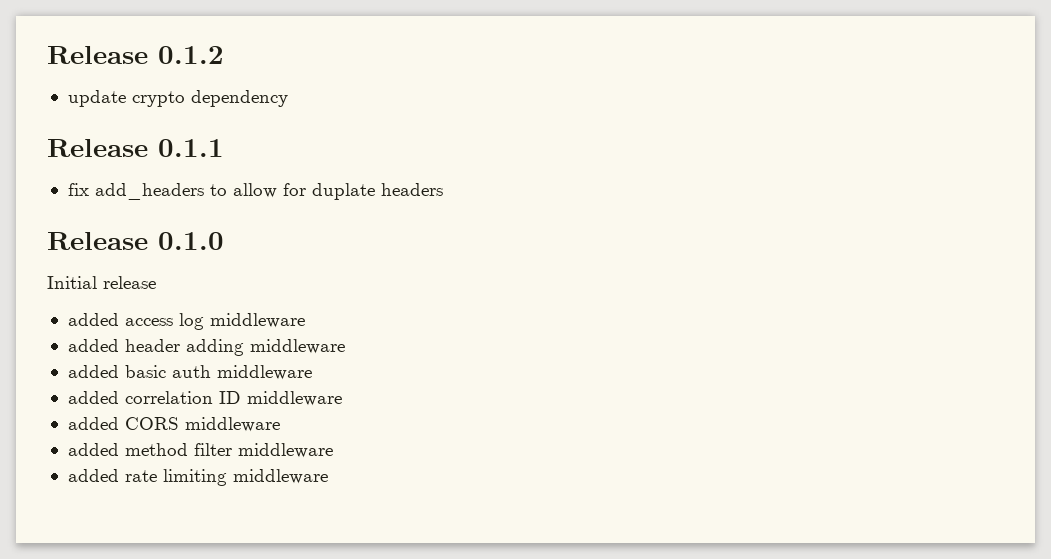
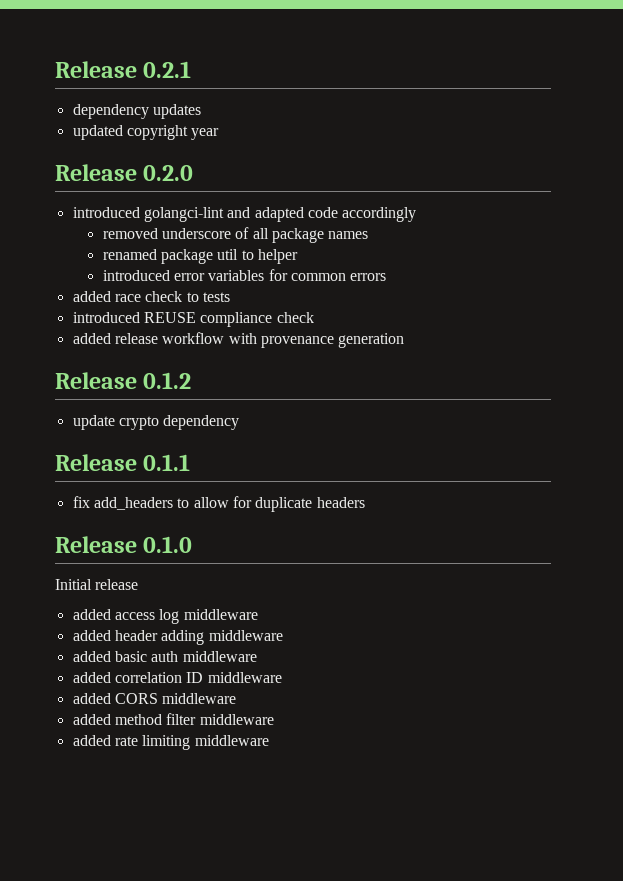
[47,46,148,64] Release -> [55,61,192,78] [72,104,201,119] [72,125,220,140] [55,164,194,181] [72,207,417,222] [102,227,369,243] [102,249,299,264] [102,269,387,281] [72,291,230,302] [72,312,314,327] [72,332,405,348] [55,372,137,389] Release 0.2.1 // dependency updates // updated copyright year // Release 0.2.0 // introduced golangci-lint and adapted code accordingly // removed underscore of all package names // renamed package util to helper // introduced error variables for common errors // added race check to tests // introduced REUSE compliance check // added release workflow with provenance generation // Release
[311,183,375,200] duplate -> [255,497,313,512] duplicate

